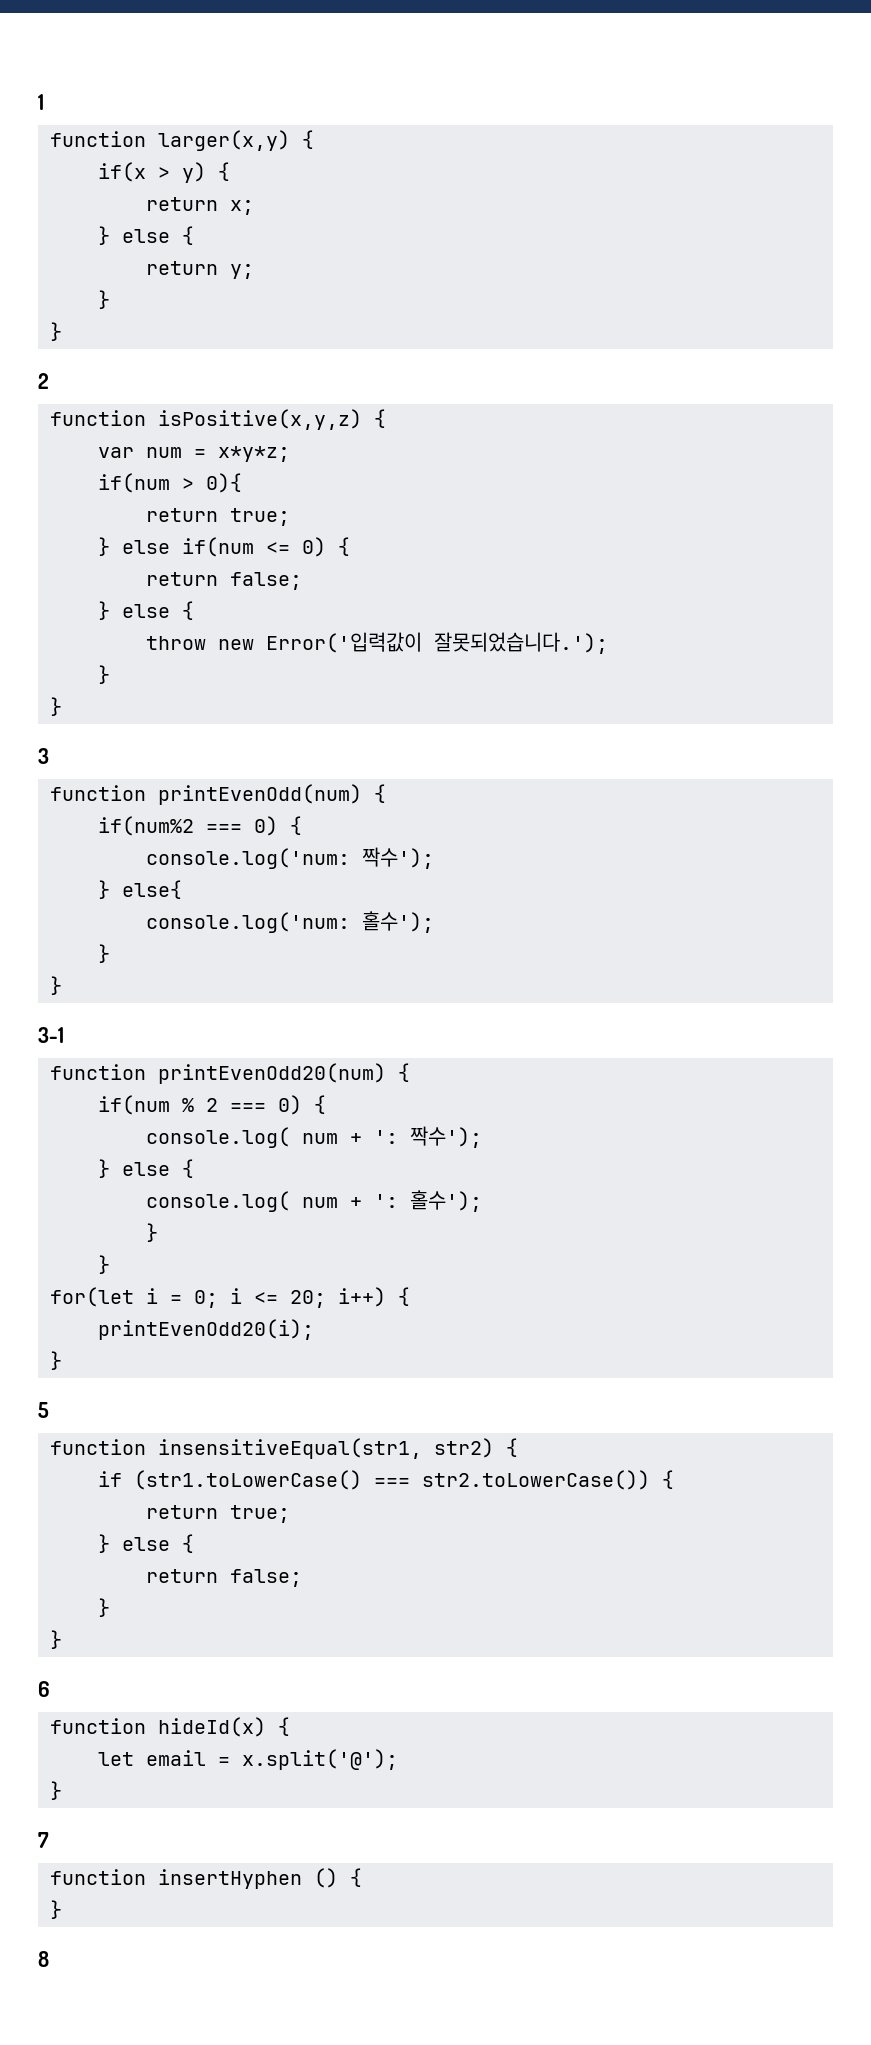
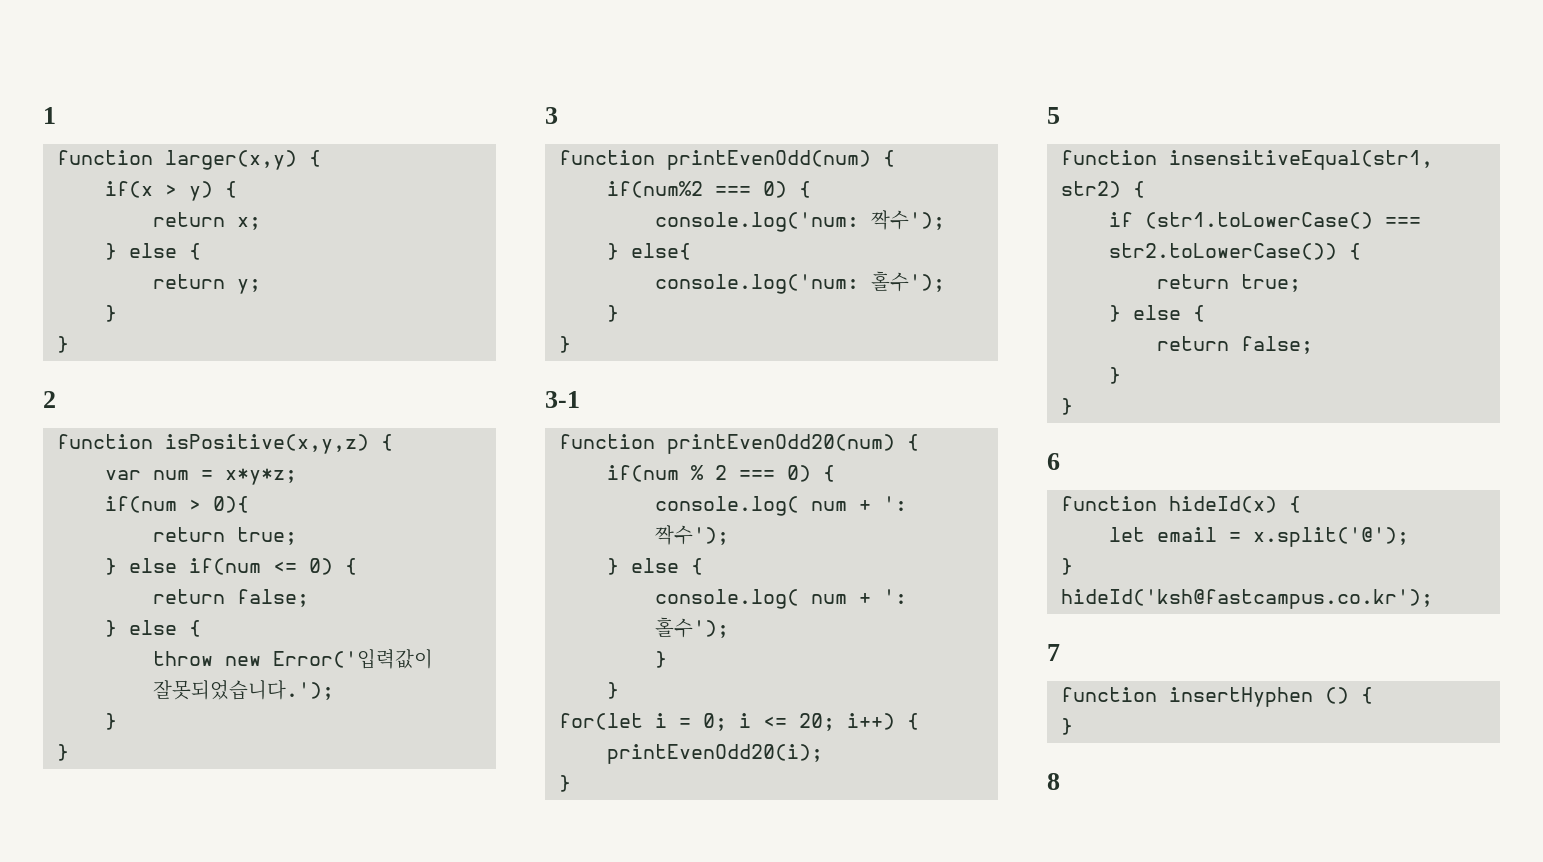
(62, 1790) none -> [1060,589,1433,609] // hideId('ksh@fastcampus.co.kr');

